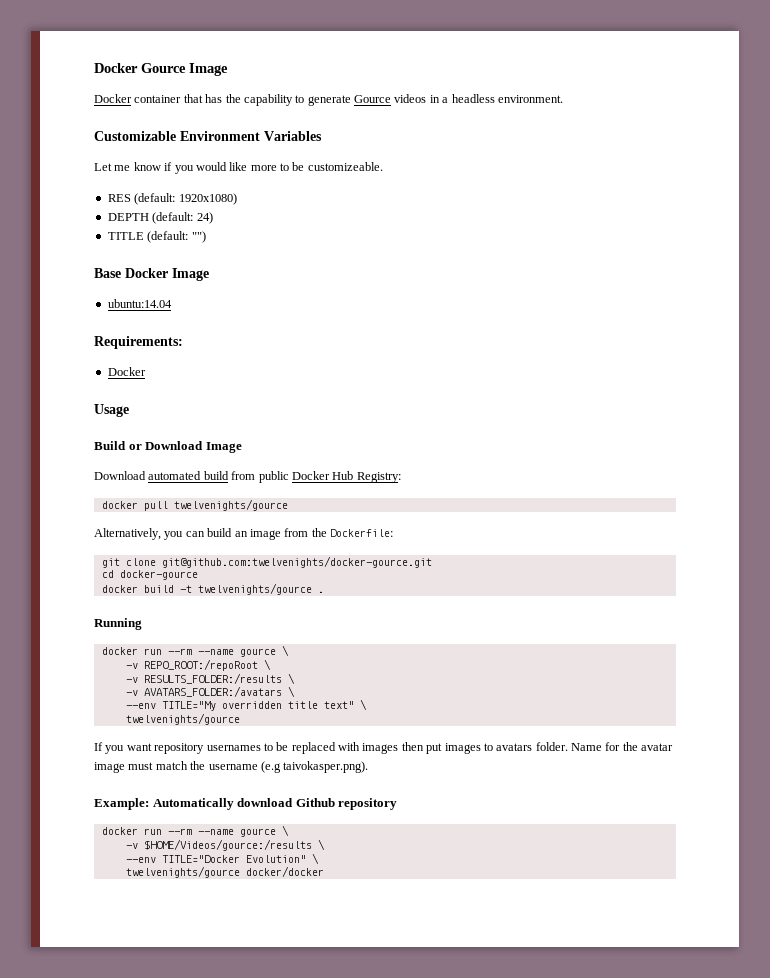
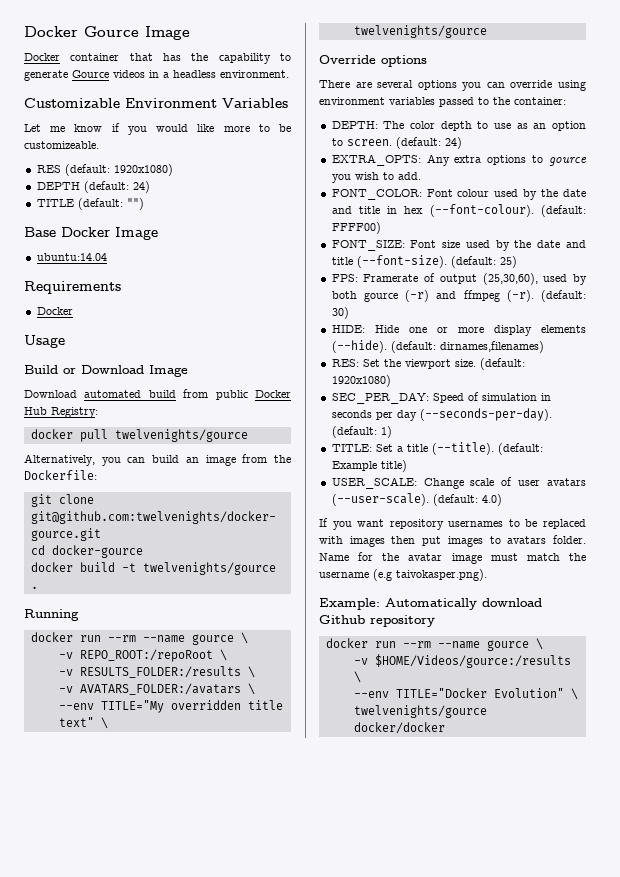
[94,336,183,349] Requirements: -> [24,281,121,294] Requirements
(240, 719) none -> [319,55,427,67] [319,80,586,91] [319,97,566,107] [331,121,586,131] [331,137,462,149] [331,154,587,166] [331,172,421,183] [331,189,586,200] [331,204,586,217] [331,222,381,234] [331,240,586,251] [331,255,517,268] [331,273,587,285] [331,290,586,302] [331,307,349,319] [331,325,586,336] [331,340,544,353] [331,358,525,370] [331,375,391,387] [331,392,551,404] [331,408,552,421] [331,426,392,438] [331,442,543,455] [331,460,407,472] [331,477,586,489] [331,493,502,506] // Override options // There are several options you can override using environment variables passed to the container: // DEPTH: The color depth to use as an option to screen. (default: 24) // EXTRA_OPTS: Any extra options to gource you wish to add. // FONT_COLOR: Font colour used by the date and title in hex (--font-colour). (default: FFFF00) // FONT_SIZE: Font size used by the date and title (--font-size). (default: 25) // FPS: Framerate of output (25,30,60), used by both gource (-r) and ffmpeg (-r). (default: 30) // HIDE: Hide one or more display elements (--hide). (default: dirnames,filenames) // RES: Set the viewport size. (default: 1920x1080) // SEC_PER_DAY: Speed of simulation in seconds per day (--seconds-per-day). (default: 1) // TITLE: Set a title (--title). (default: Example title) // USER_SCALE: Change scale of user avatars (--user-scale). (default: 4.0)

